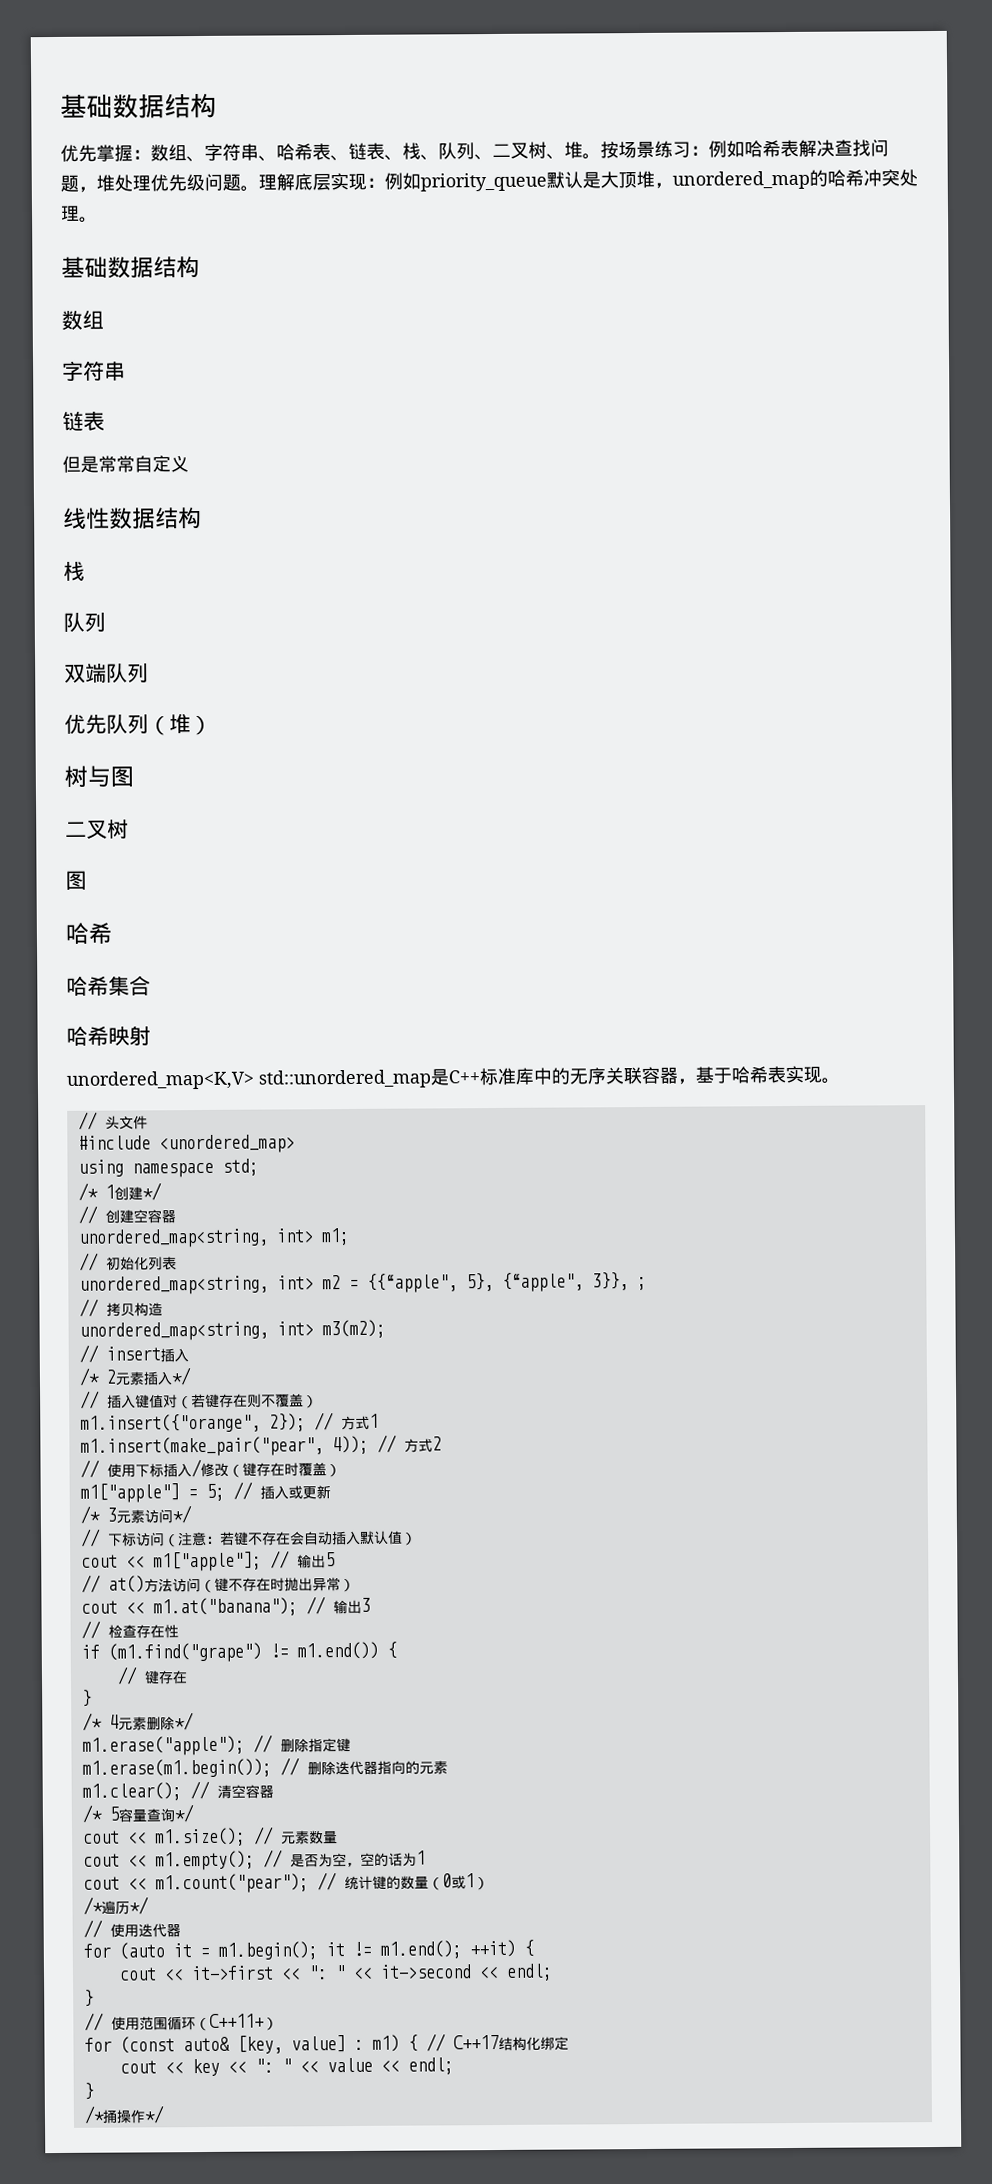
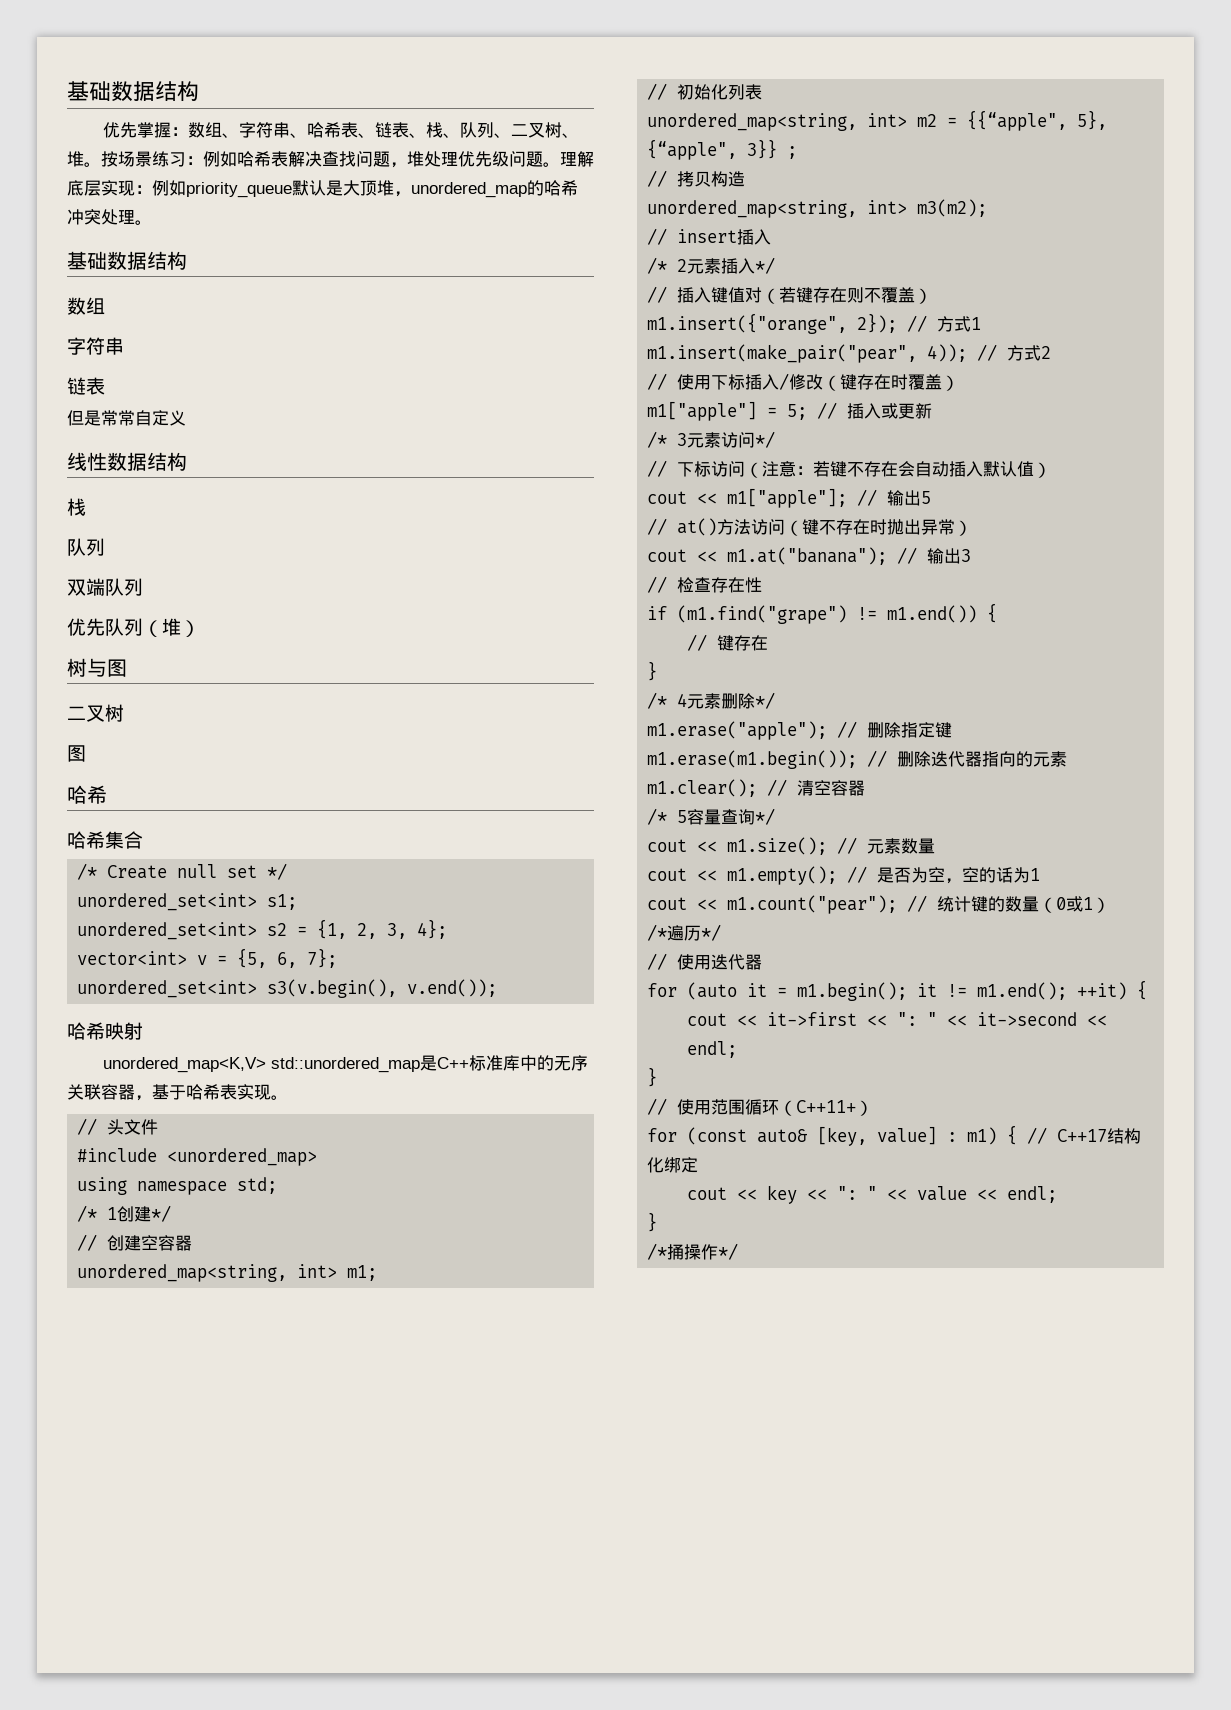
(151, 985) none -> [77,863,288,880] [77,893,298,911] [77,919,448,940] [77,948,338,968] [77,979,498,998] // /* Create null set */ // unordered_set<int> s1; // unordered_set<int> s2 = {1, 2, 3, 4}; // vector<int> v = {5, 6, 7}; // unordered_set<int> s3(v.begin(), v.end());
[591,1272,629,1291] 3}}, -> [747,139,778,159] 3}}

